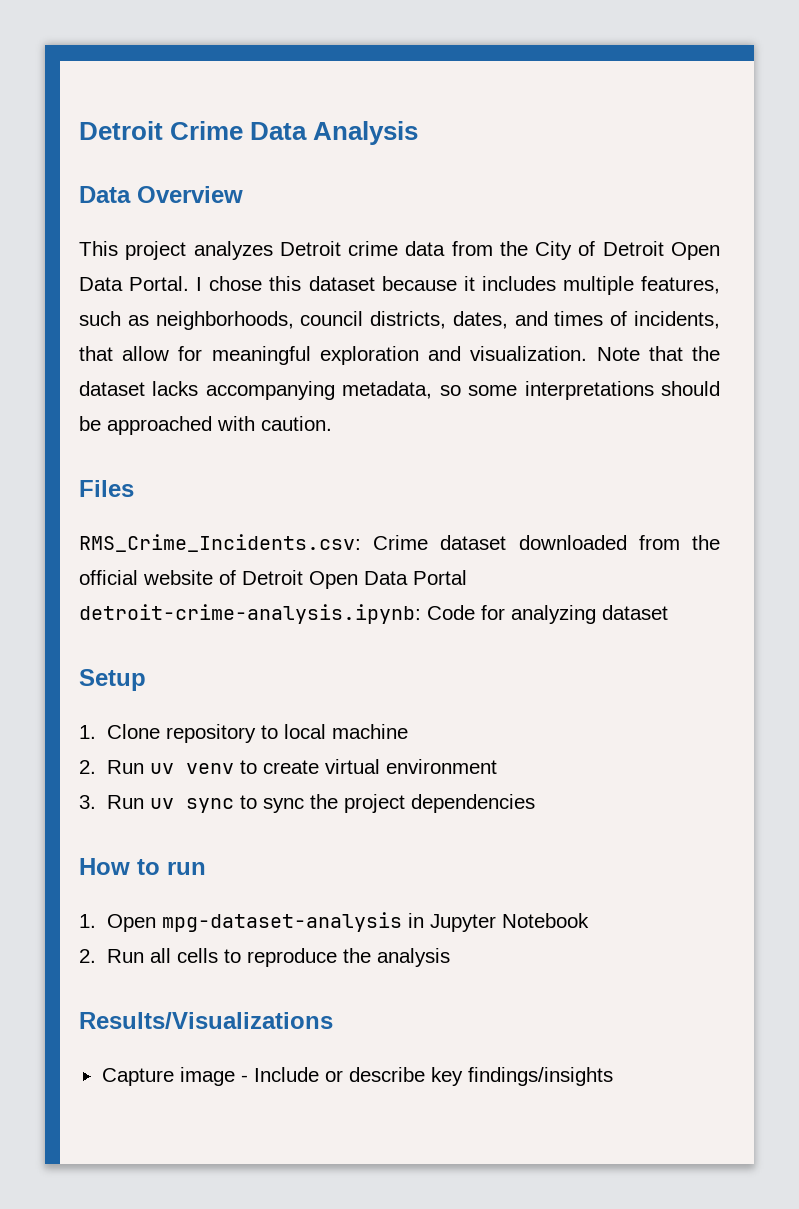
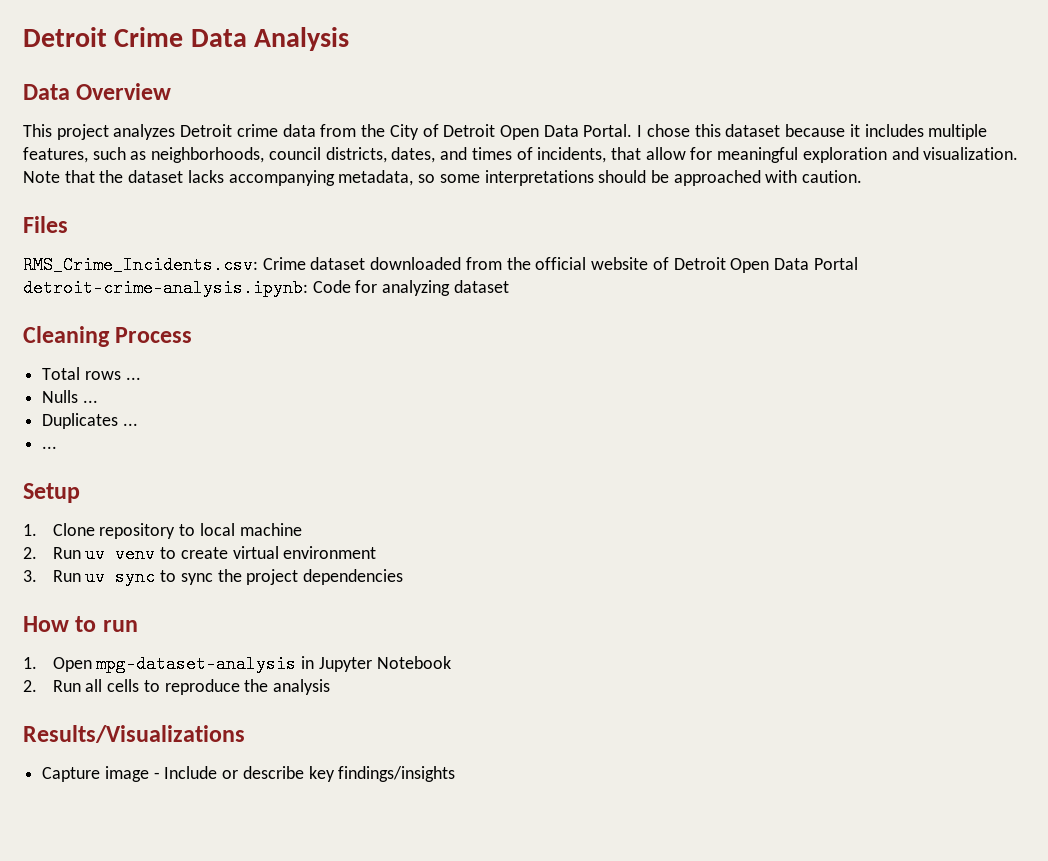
(668, 612) none -> [23,326,193,347] [42,367,141,380] [42,390,98,403] [42,413,138,429] [42,446,58,449] // Cleaning Process // Total rows ... // Nulls ... // Duplicates ... // ...

